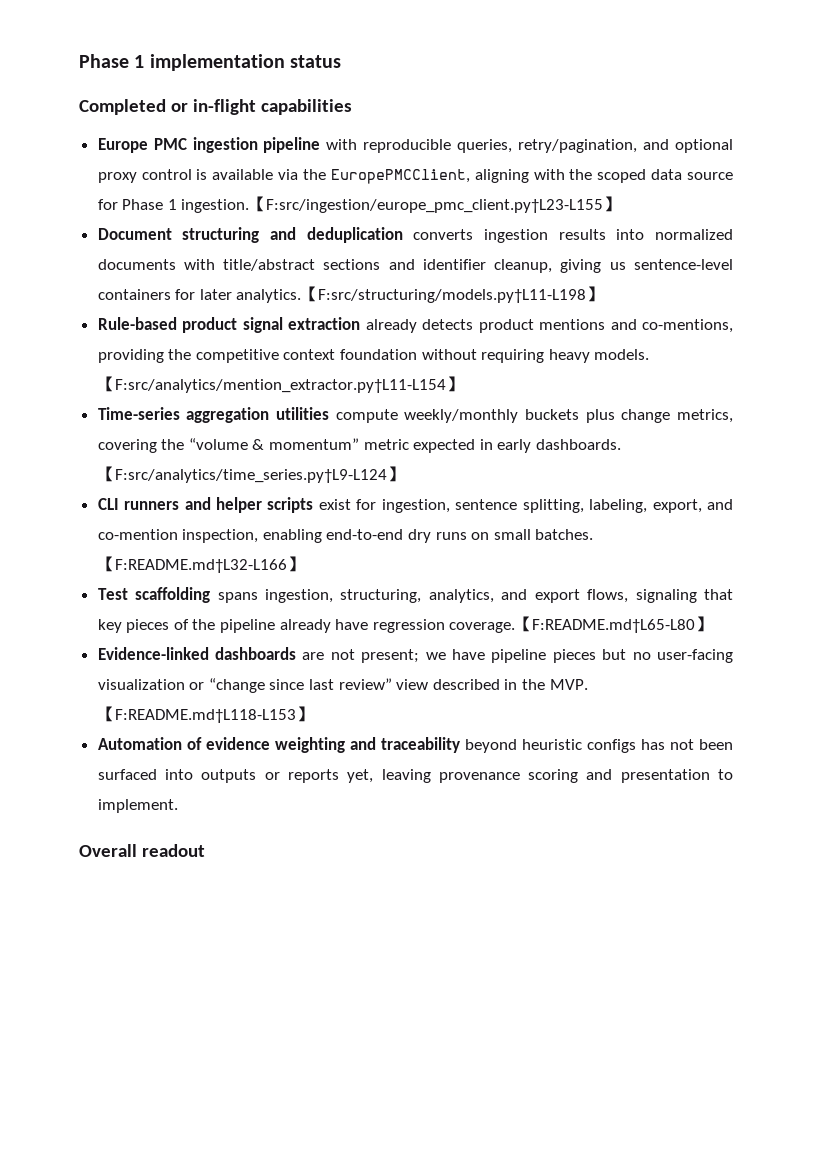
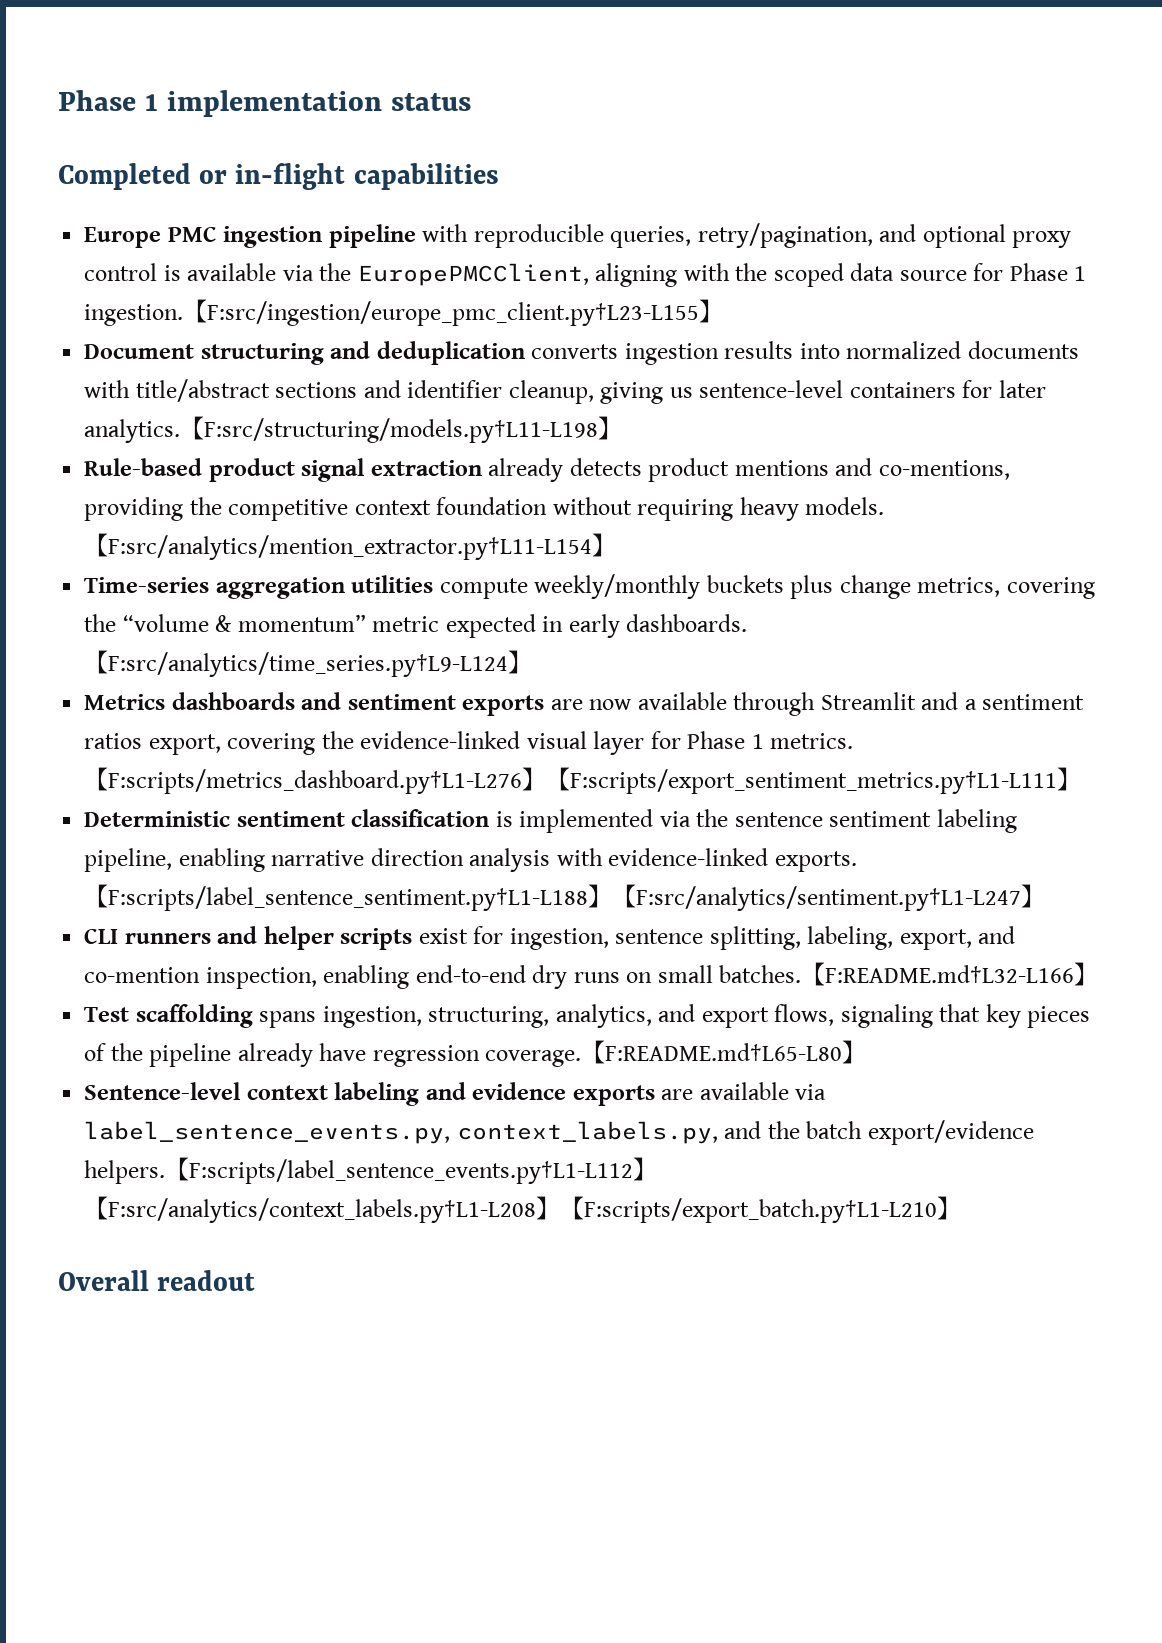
(404, 474) none -> [84,692,1085,716] [84,731,854,755] [84,767,1082,794] [84,809,1017,833] [84,848,857,872] [84,884,1046,911] // Metrics dashboards and sentiment exports are now available through Streamlit and a sentiment ratios export, covering the evidence-linked visual layer for Phase 1 metrics.【F:scripts/metrics_dashboard.py†L1-L276】【F:scripts/export_sentiment_metrics.py†L1-L111】 // Deterministic sentiment classification is implemented via the sentence sentiment labeling pipeline, enabling narrative direction analysis with evidence-linked exports.【F:scripts/label_sentence_sentiment.py†L1-L188】【F:src/analytics/sentiment.py†L1-L247】
[97,647,733,663] [97,678,588,693] [97,706,313,723] [97,737,733,753] [97,769,733,783] [97,799,178,813] Evidence-linked dashboards are not present; we have pipeline pieces but no user-facing visualization or “change since last review” view described in the MVP.【F:README.md†L118-L153】 // Automation of evidence weighting and traceability beyond heuristic configs has not been surfaced into outputs or reports yet, leaving provenance scoring and presentation to implement. -> [84,1082,827,1106] [84,1120,1034,1145] [84,1157,658,1184] [84,1196,962,1223] Sentence-level context labeling and evidence exports are available via label_sentence_events.py, context_labels.py, and the batch export/evidence helpers.【F:scripts/label_sentence_events.py†L1-L112】【F:src/analytics/context_labels.py†L1-L208】【F:scripts/export_batch.py†L1-L210】

